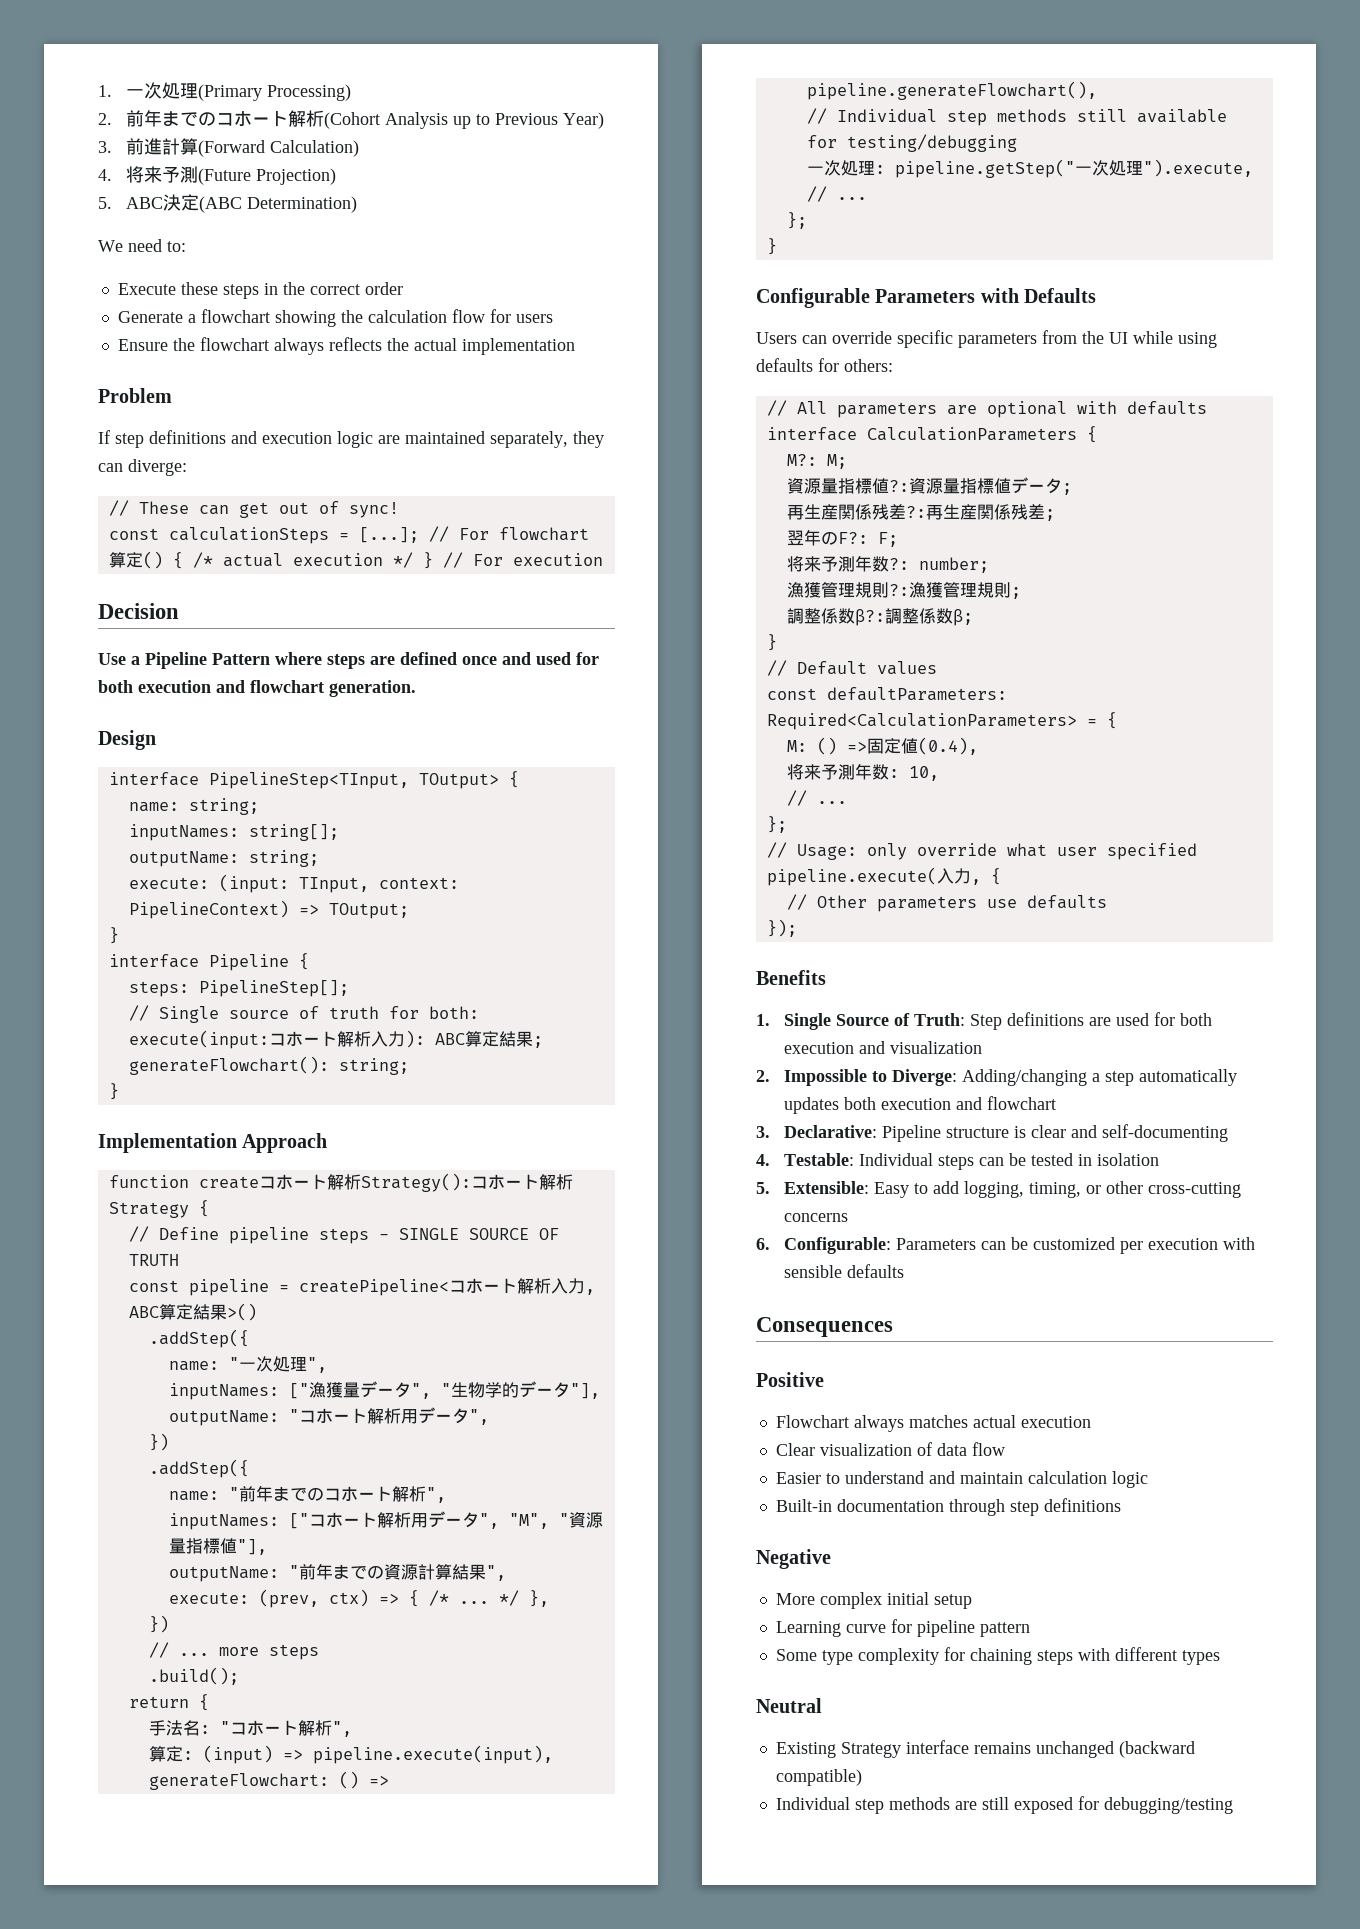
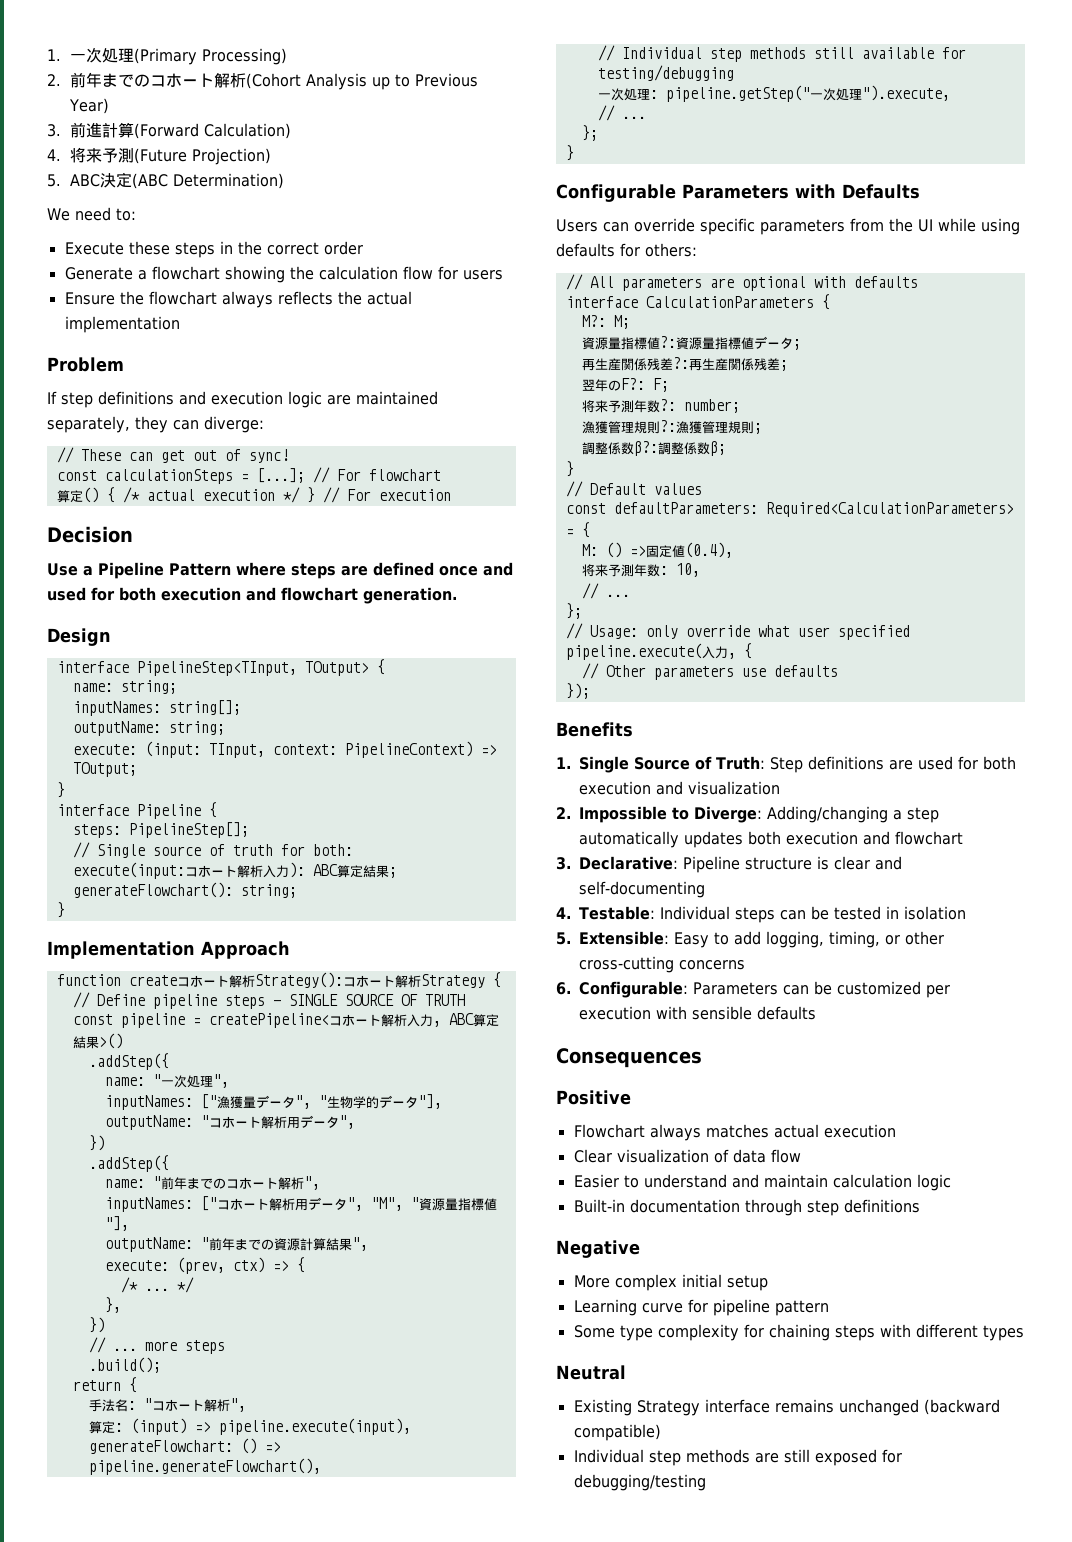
(419, 1598) none -> (305, 1265) //
(519, 1598) none -> (194, 1285) //

